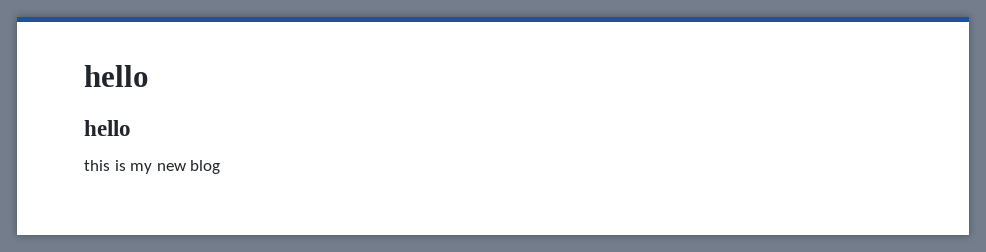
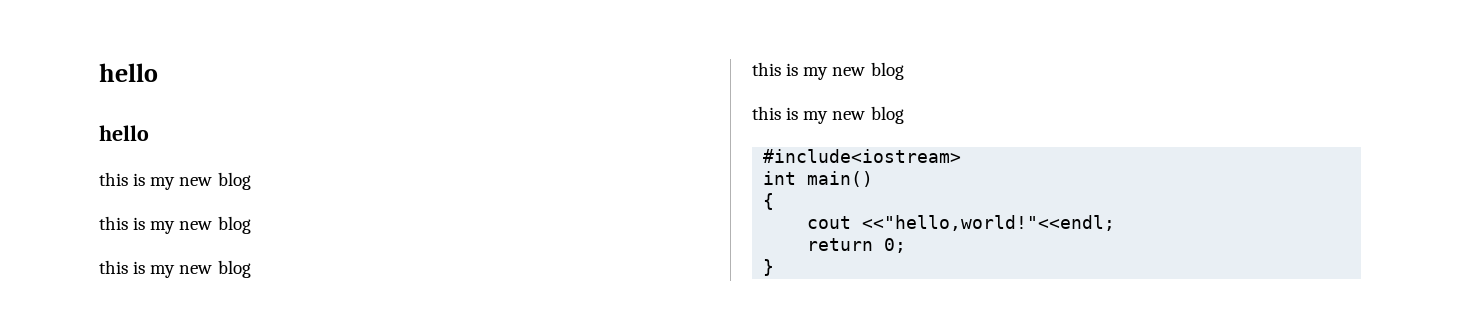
(221, 167) none -> [99,216,251,234] [99,260,251,278] [752,62,904,80] [752,106,904,124] [763,149,962,163] [763,171,874,187] [763,193,775,210] [807,215,1116,231] [807,238,907,253] [763,259,775,276] // this is my new blog // this is my new blog // this is my new blog // this is my new blog // #include<iostream> // int main() // { // cout <<"hello,world!"<<endl; // return 0; // }

